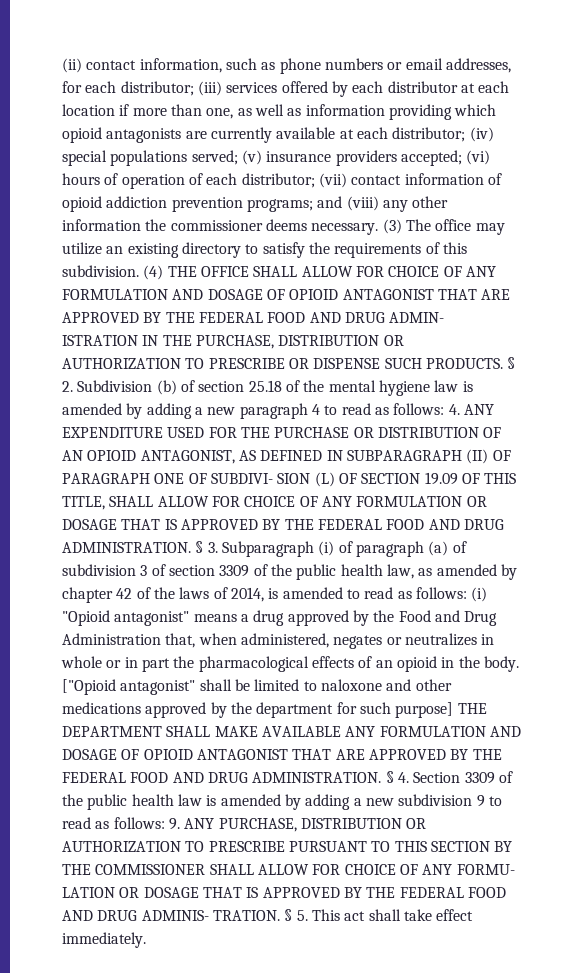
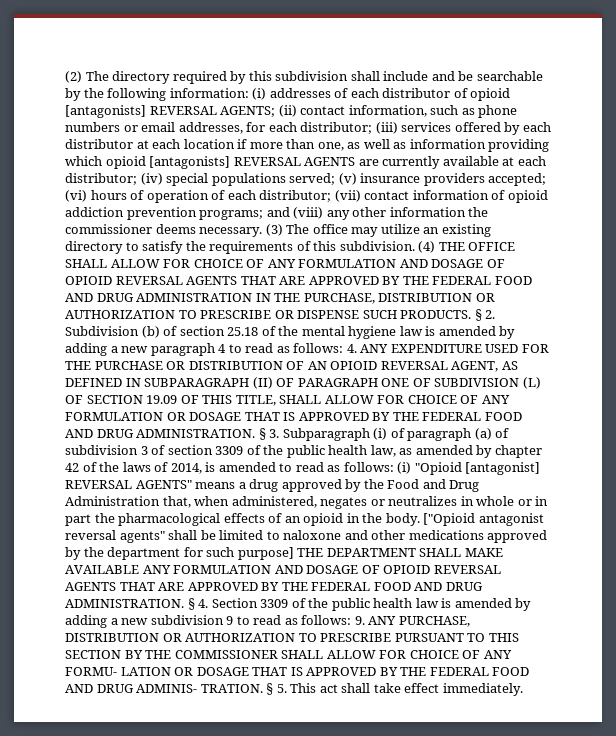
(62, 65) none -> [65,71,543,84] [65,88,511,101] [65,105,276,118] (2) The directory required by this subdivision shall include and be searchable by the following information: (i) addresses of each distributor of opioid [antagonists] REVERSAL AGENTS;
[106,128,182,143] antagonists -> [149,156,356,169] [antagonists] REVERSAL AGENTS
[342,289,511,300] [62,312,445,323] [62,335,138,346] ANTAGONIST THAT ARE APPROVED BY THE FEDERAL FOOD AND DRUG ADMIN- ISTRATION -> [115,276,532,285] [65,293,253,302] REVERSAL AGENTS THAT ARE APPROVED BY THE FEDERAL FOOD AND DRUG ADMINISTRATION
[140,450,235,464] ANTAGONIST, -> [380,361,499,372] REVERSAL AGENT,
[210,473,311,484] SUBDIVI- SION -> [434,378,520,387] SUBDIVISION
[114,611,190,626] antagonist" -> [465,462,541,475] [65,480,192,489] [antagonist] REVERSAL AGENTS"
[120,680,196,695] antagonist" -> [478,513,544,526] [65,530,165,543] antagonist reversal agents"
[196,749,288,760] ANTAGONIST -> [433,565,501,574] [65,582,116,591] REVERSAL AGENTS

